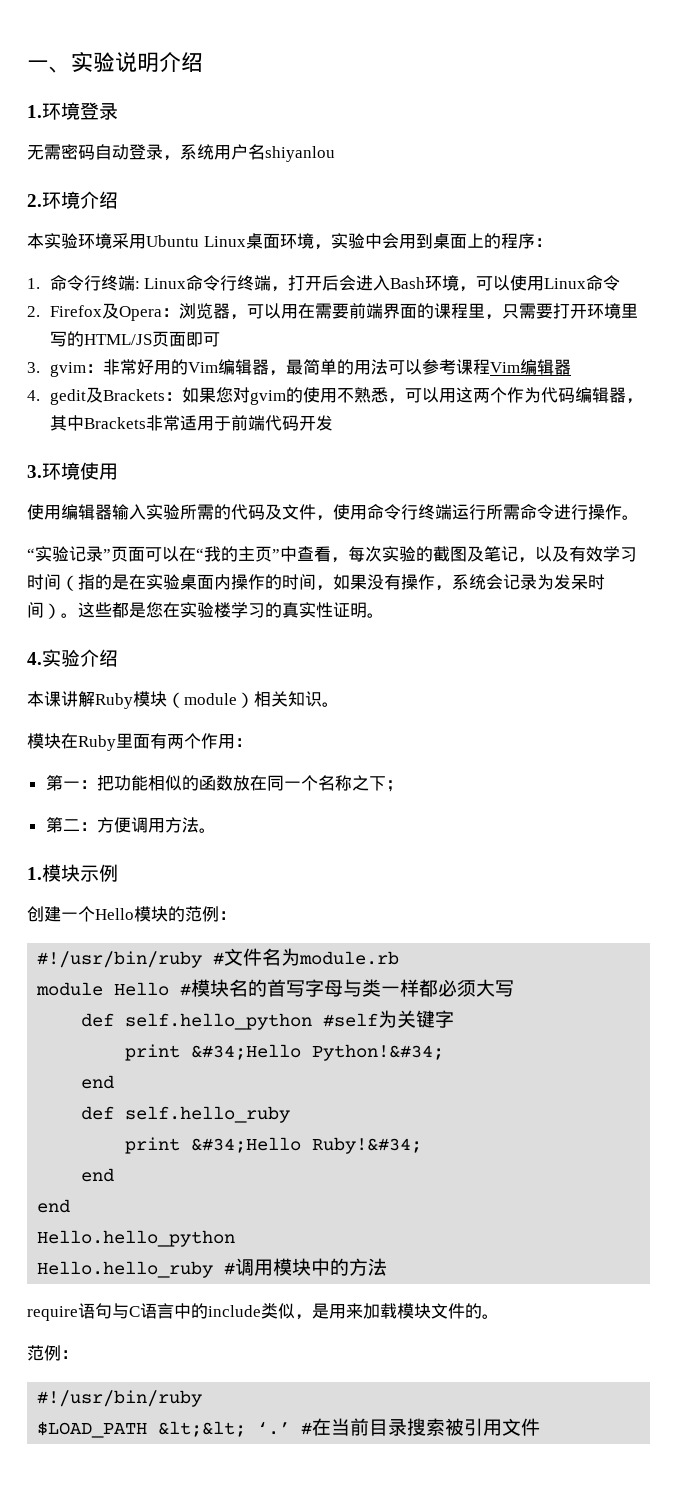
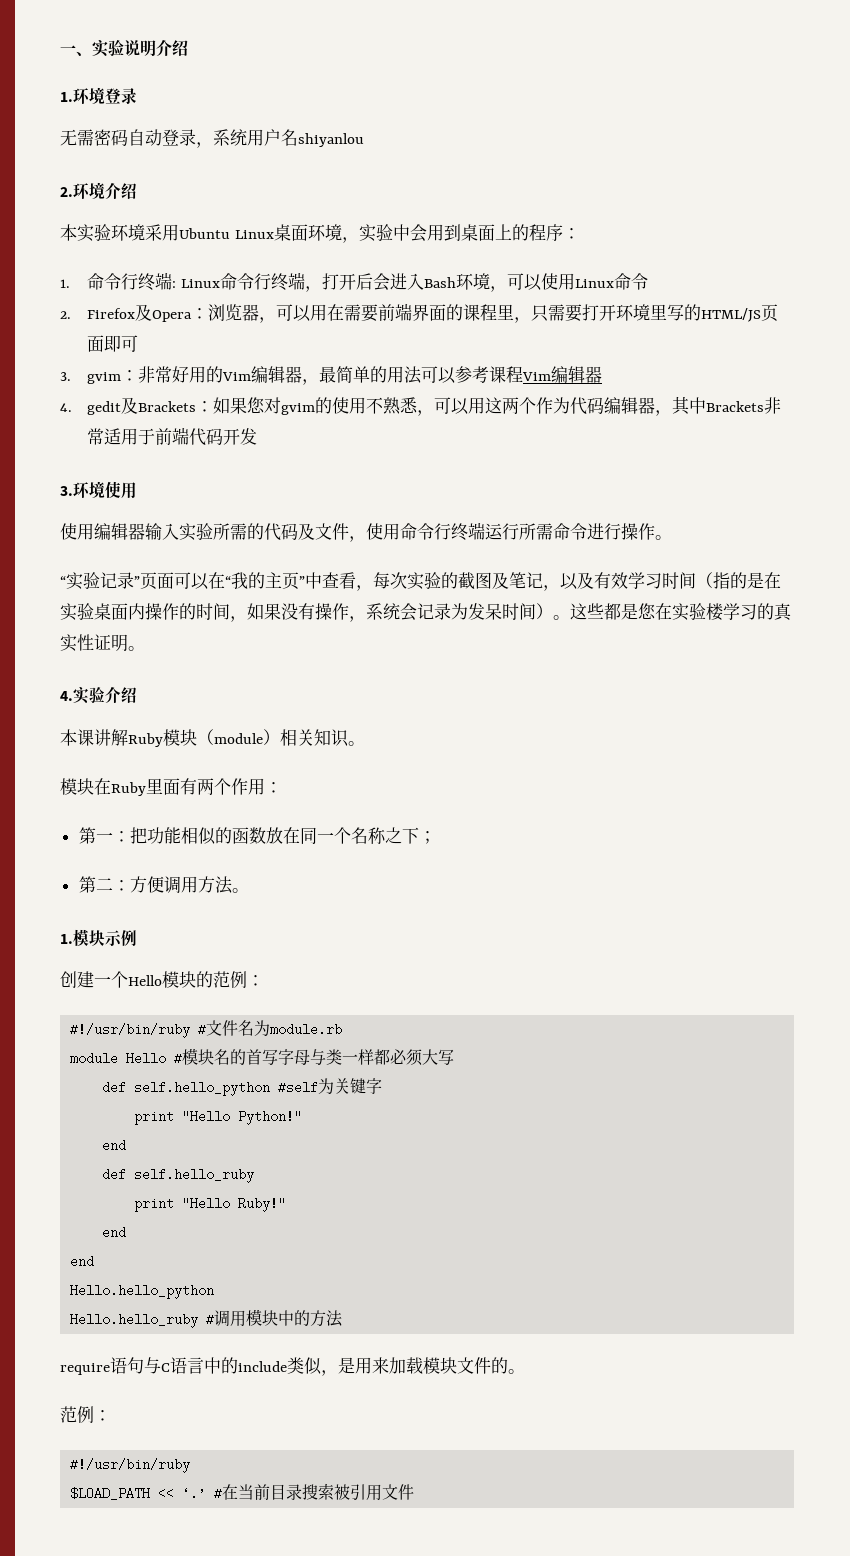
[191,1044,445,1061] &#34;Hello Python!&#34; -> [182,1110,303,1125] "Hello Python!"
[191,1137,423,1154] &#34;Hello Ruby!&#34; -> [182,1197,287,1212] "Hello Ruby!"
[158,1421,247,1437] &lt;&lt; -> [158,1487,175,1500] <<

